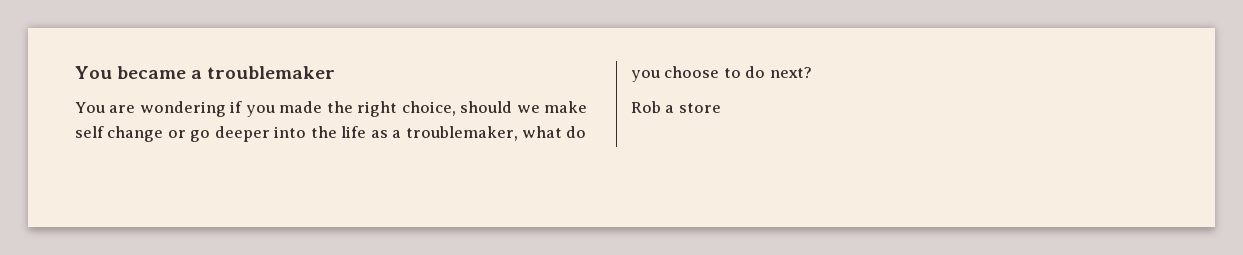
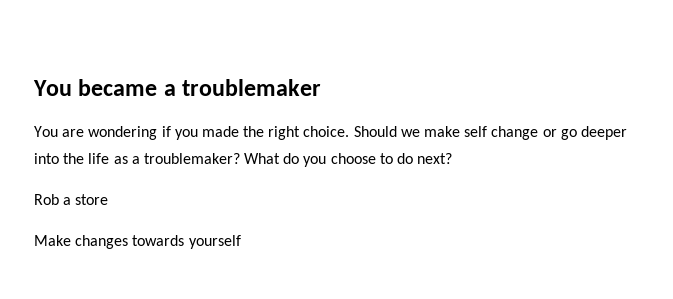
[401,101,513,116] choice, should -> [303,126,397,137] choice. Should
[405,126,563,141] troublemaker, what -> [143,153,281,164] troublemaker? What
(721, 108) none -> [34,235,241,249] // Make changes towards yourself

